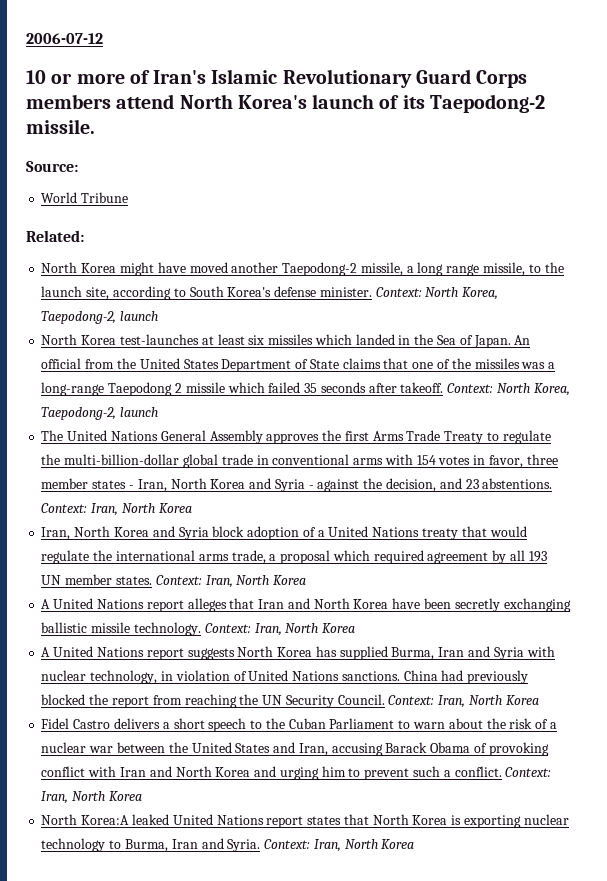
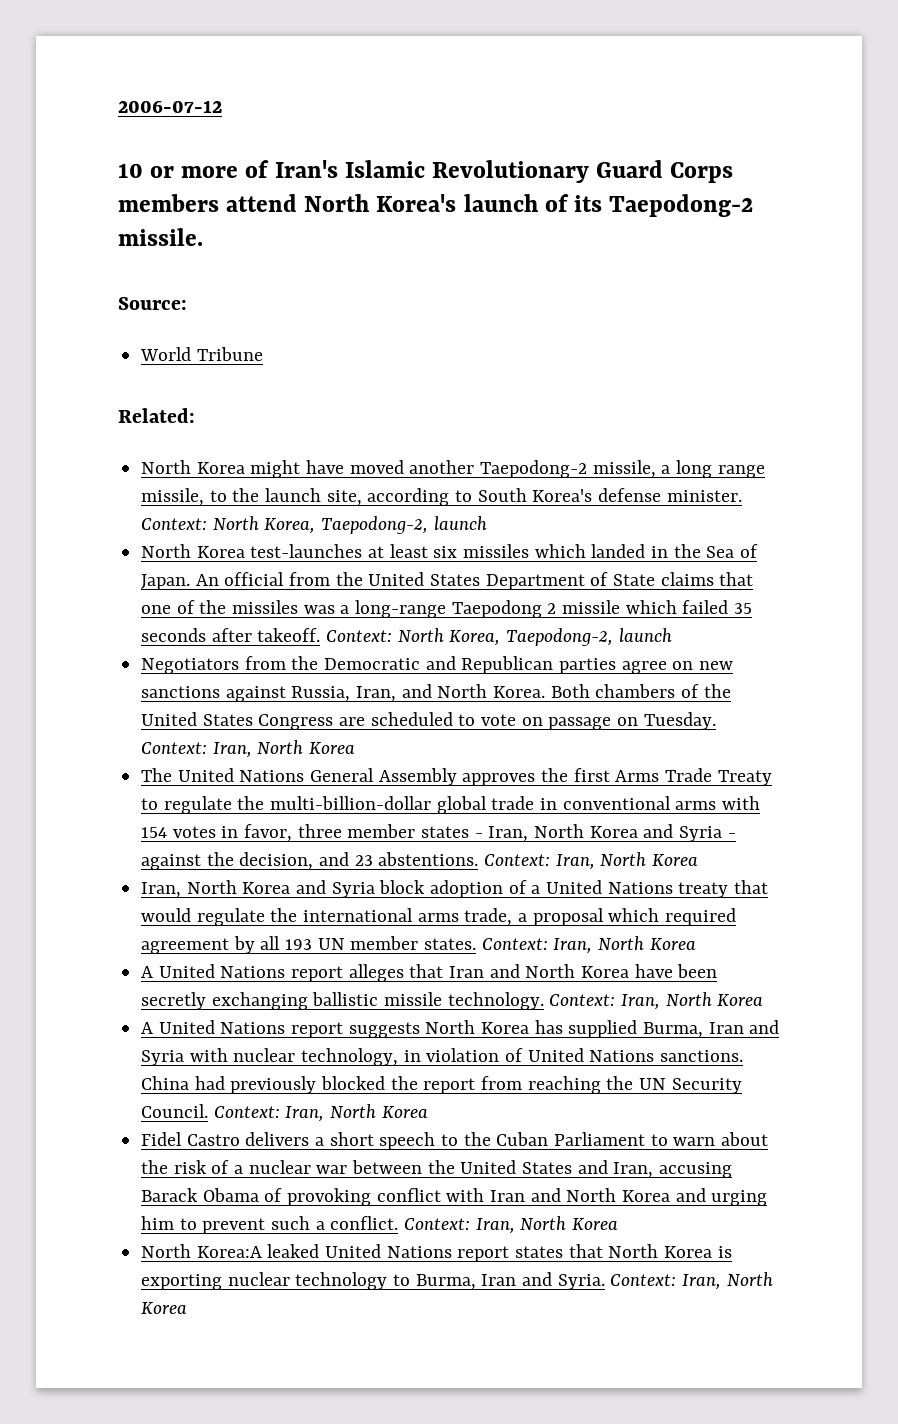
(159, 412) none -> [141,656,734,674] [141,684,731,702] [141,712,716,730] [141,740,356,758] // Negotiators from the Democratic and Republican parties agree on new sanctions against Russia, Iran, and North Korea. Both chambers of the United States Congress are scheduled to vote on passage on Tuesday. Context: Iran, North Korea

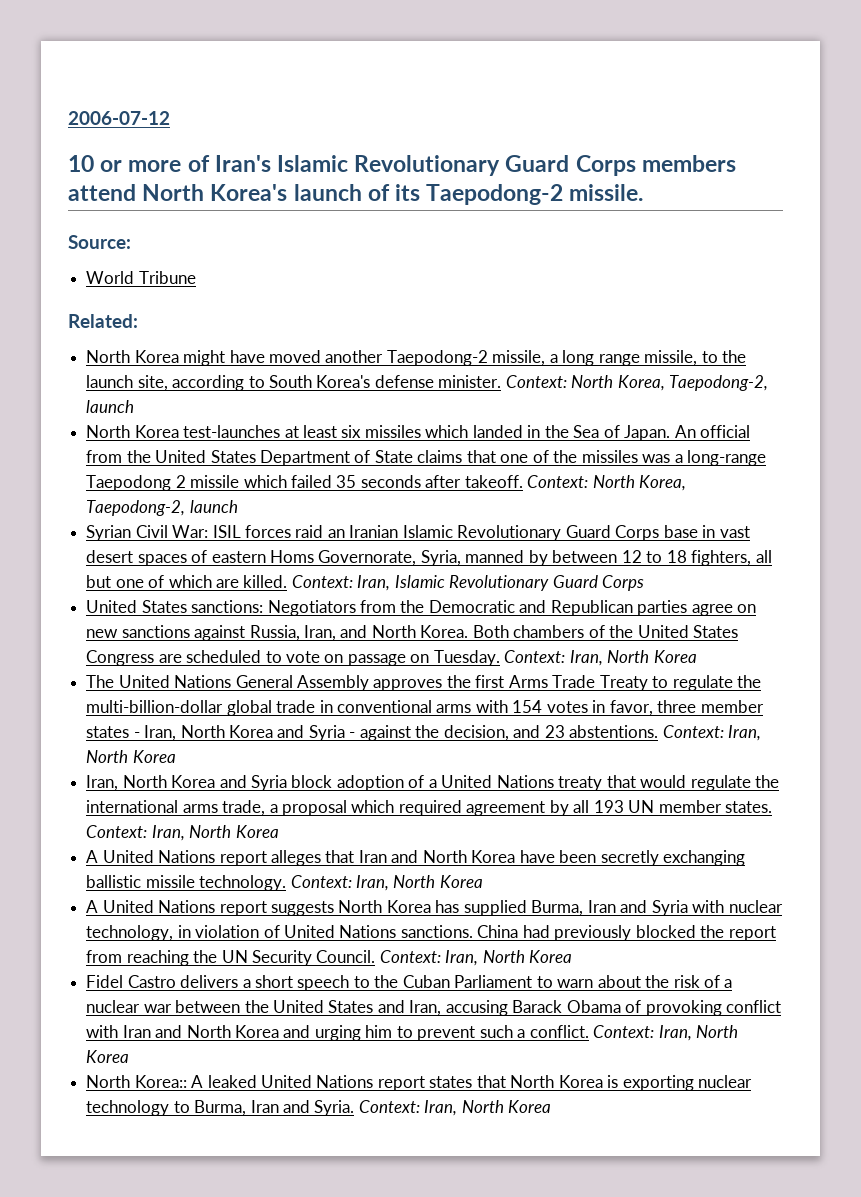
(672, 635) none -> [86,525,750,541] [86,550,772,566] [86,575,645,591] [86,600,264,613] Syrian Civil War: ISIL forces raid an Iranian Islamic Revolutionary Guard Corps base in vast desert spaces of eastern Homs Governorate, Syria, manned by between 12 to 18 fighters, all but one of which are killed. Context: Iran, Islamic Revolutionary Guard Corps // United States sanctions:
[196,1246,262,1258] Korea:A -> [134,1075,204,1088] Korea:: A

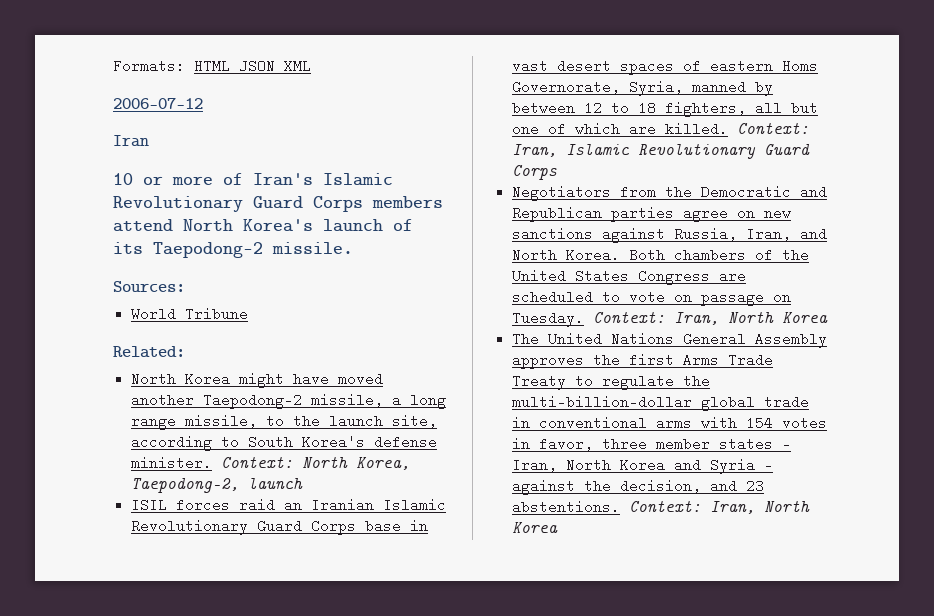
(68, 118) none -> [113,59,311,73] Formats: HTML JSON XML //
(170, 118) none -> [113,135,149,147] // Iran
[68,235,131,249] Source: -> [113,281,185,292] Sources:
[86,425,750,441] [86,450,766,466] [86,475,687,491] [86,500,238,516] [86,525,209,541] North Korea test-launches at least six missiles which landed in the Sea of Japan. An official from the United States Department of State claims that one of the missiles was a long-range Taepodong 2 missile which failed 35 seconds after takeoff. Context: North Korea, Taepodong-2, launch // Syrian Civil War: -> (304, 483) none
[86,600,264,613] United States sanctions: -> (558, 172) none
[86,775,779,791] [86,800,773,816] [86,825,279,841] [86,850,746,866] [86,875,483,891] [86,900,783,916] [86,925,776,941] [86,950,573,966] [86,975,733,991] [86,1000,782,1016] [86,1025,738,1041] [86,1050,130,1063] [86,1075,753,1091] [86,1100,552,1116] // Iran, North Korea and Syria block adoption of a United Nations treaty that would regulate the international arms trade, a proposal which required agreement by all 193 UN member states. Context: Iran, North Korea // A United Nations report alleges that Iran and North Korea have been secretly exchanging ballistic missile technology. Context: Iran, North Korea // A United Nations report suggests North Korea has supplied Burma, Iran and Syria with nuclear technology, in violation of United Nations sanctions. China had previously blocked the report from reaching the UN Security Council. Context: Iran, North Korea // Fidel Castro delivers a short speech to the Cuban Parliament to warn about the risk of a nuclear war between the United States and Iran, accusing Barack Obama of provoking conflict with Iran and North Korea and urging him to prevent such a conflict. Context: Iran, North Korea // North Korea:: A leaked United Nations report states that North Korea is exporting nuclear technology to Burma, Iran and Syria. Context: Iran, North Korea -> (559, 527) none

